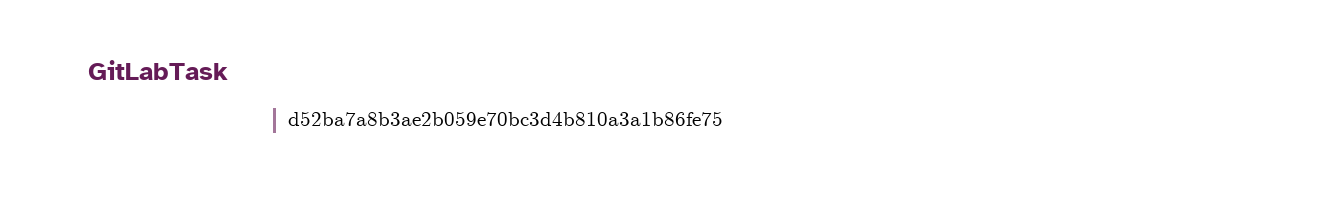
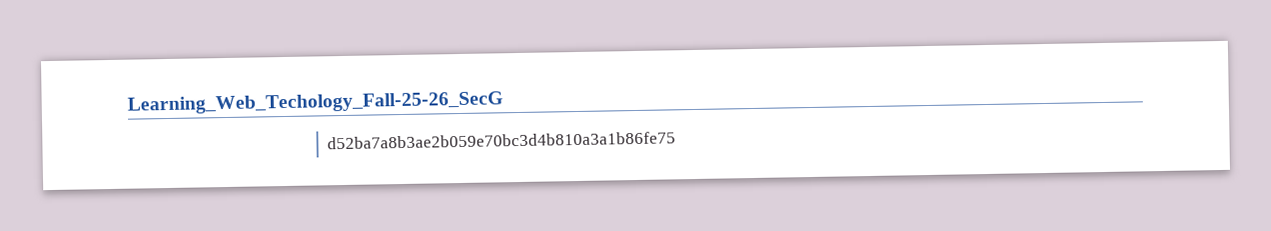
[88,60,228,80] GitLabTask -> [127,91,503,115] Learning_Web_Techology_Fall-25-26_SecG

